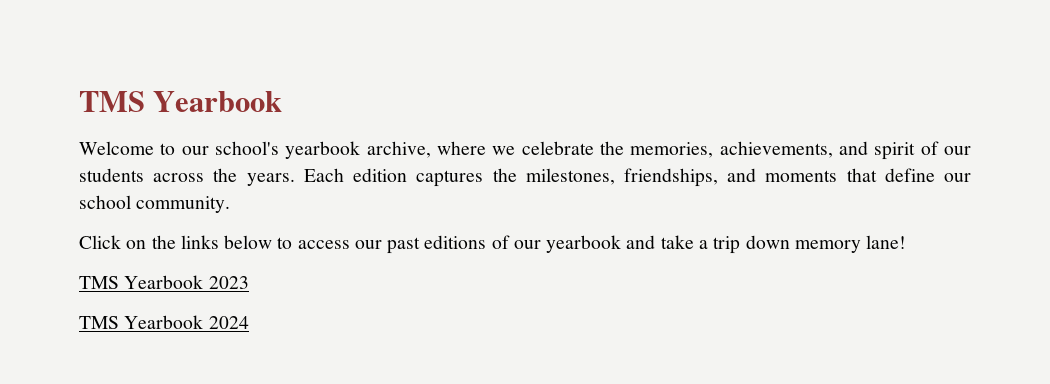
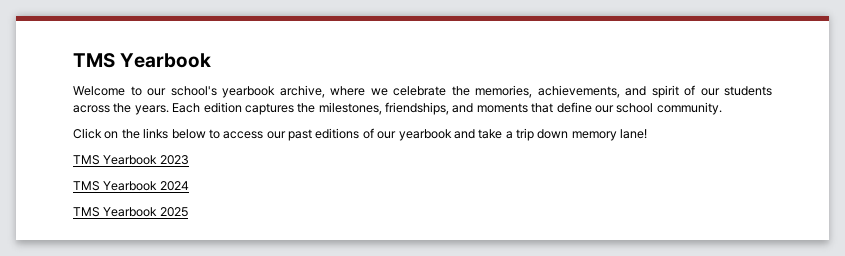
(249, 322) none -> [73,207,188,217] // TMS Yearbook 2025

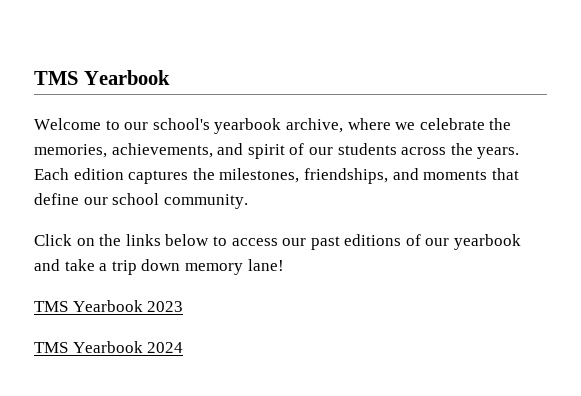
[73,207,188,217] // TMS Yearbook 2025 -> (184, 347) none

